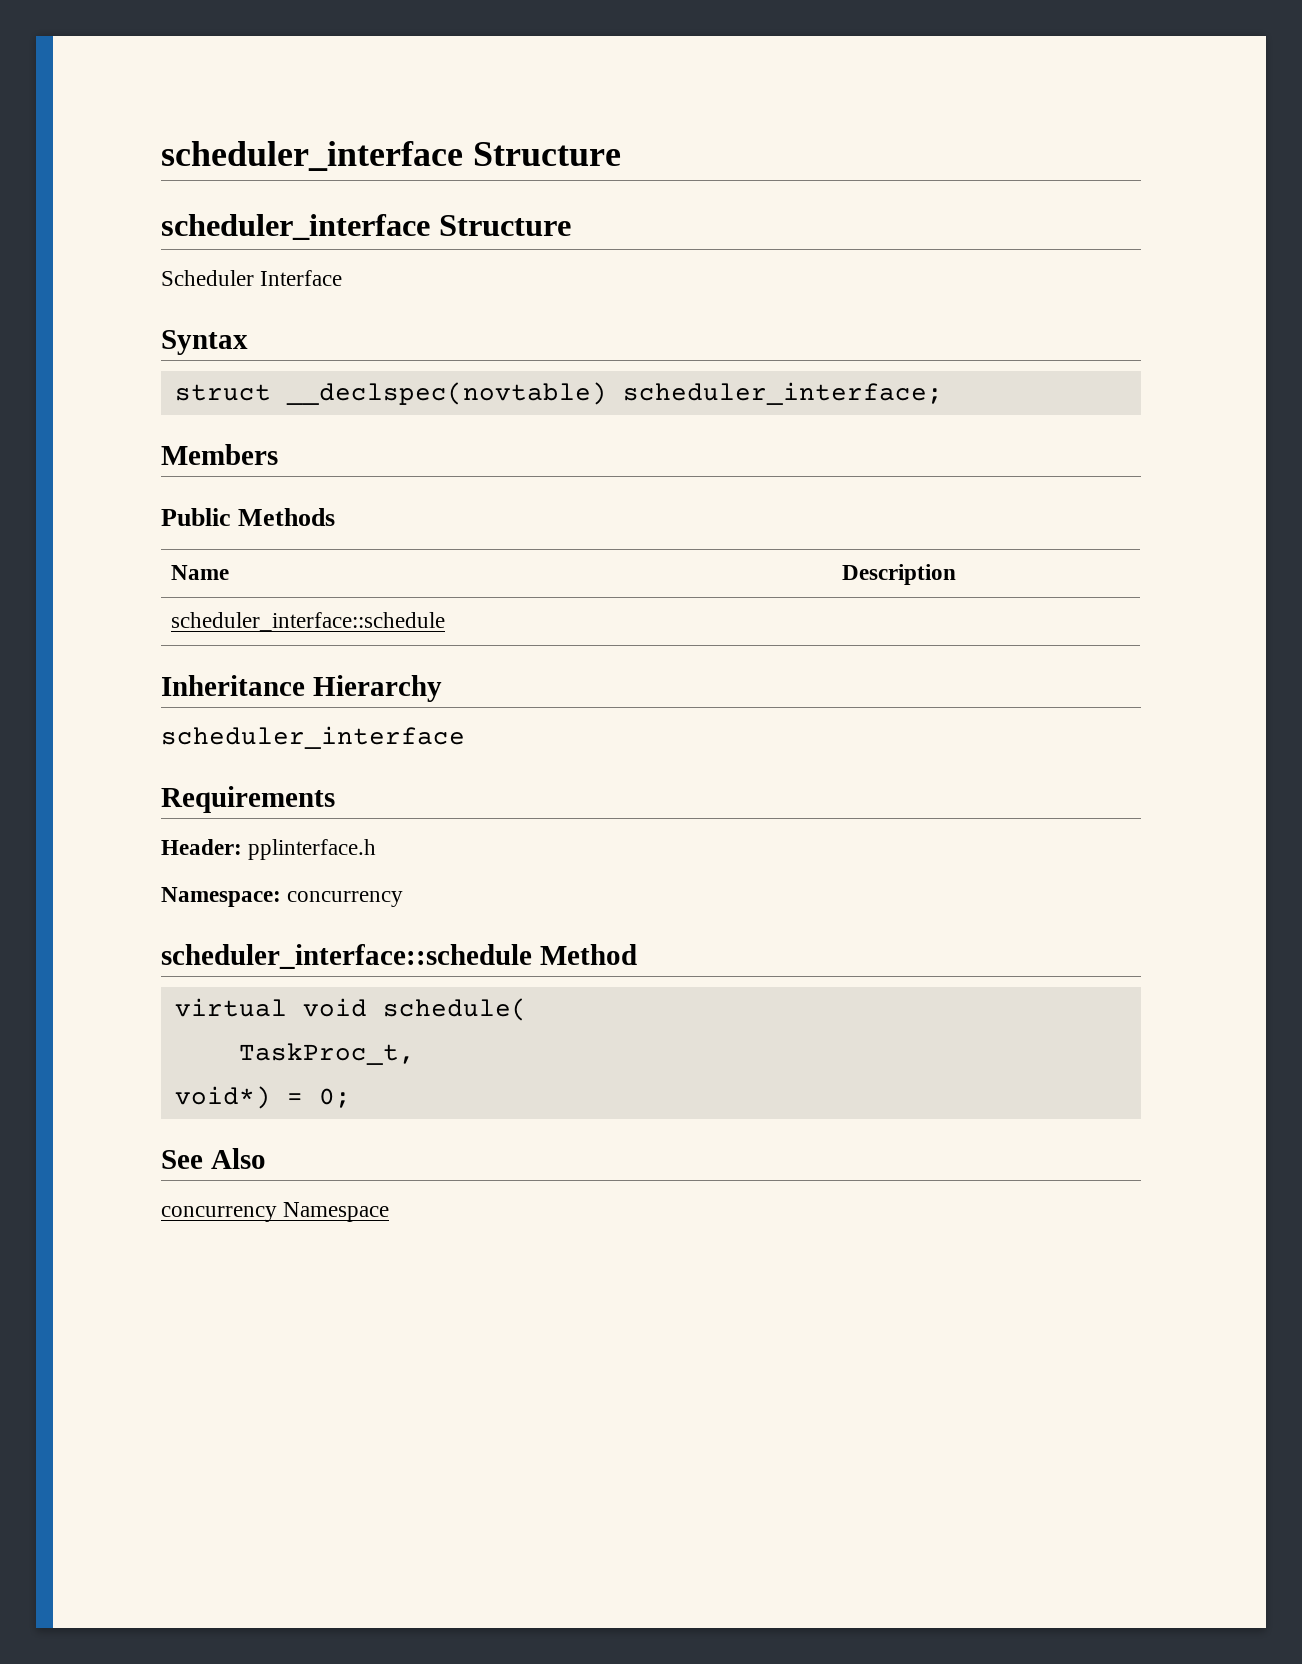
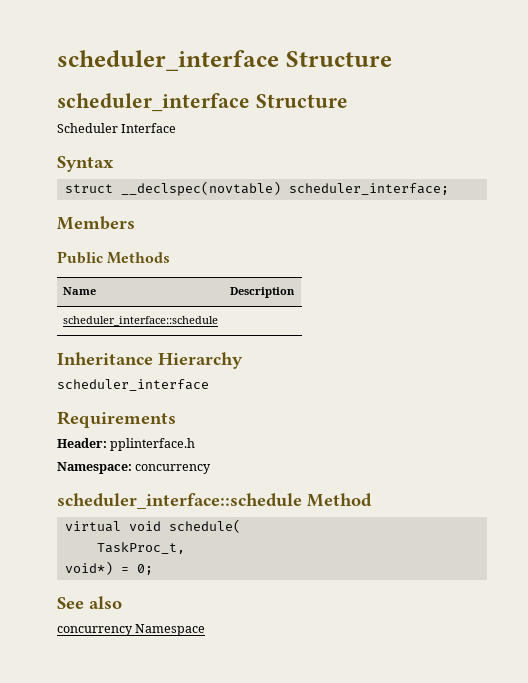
[210,1148,266,1169] Also -> [89,596,122,609] also

